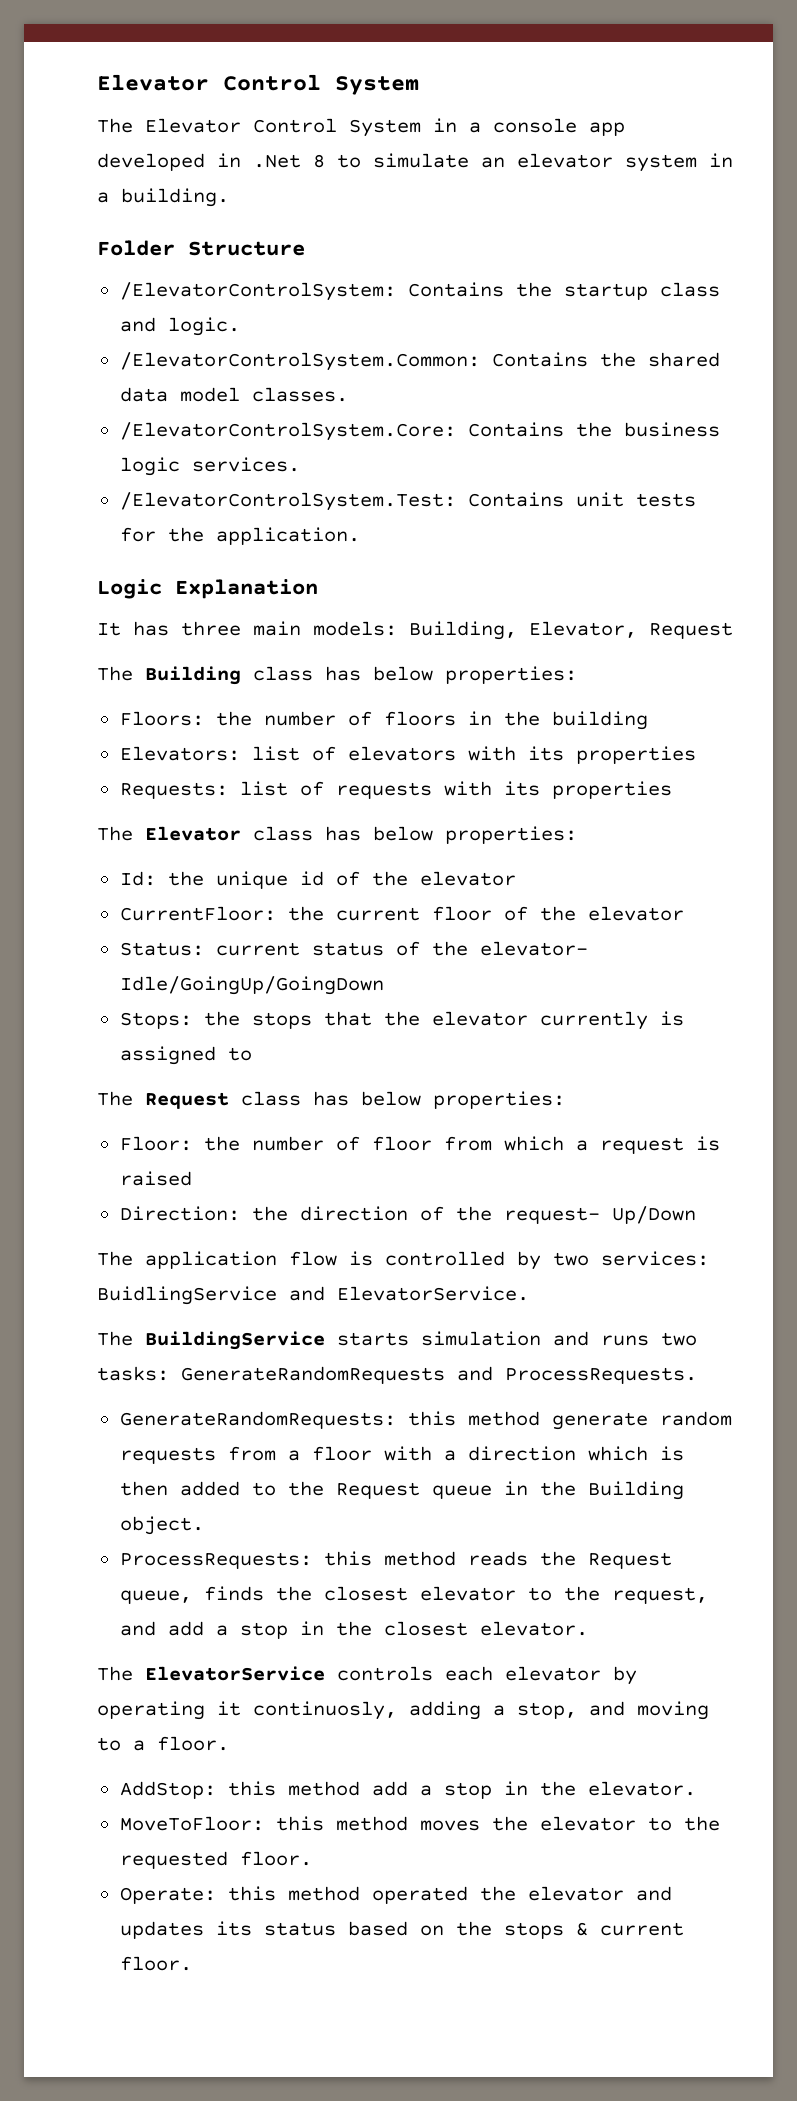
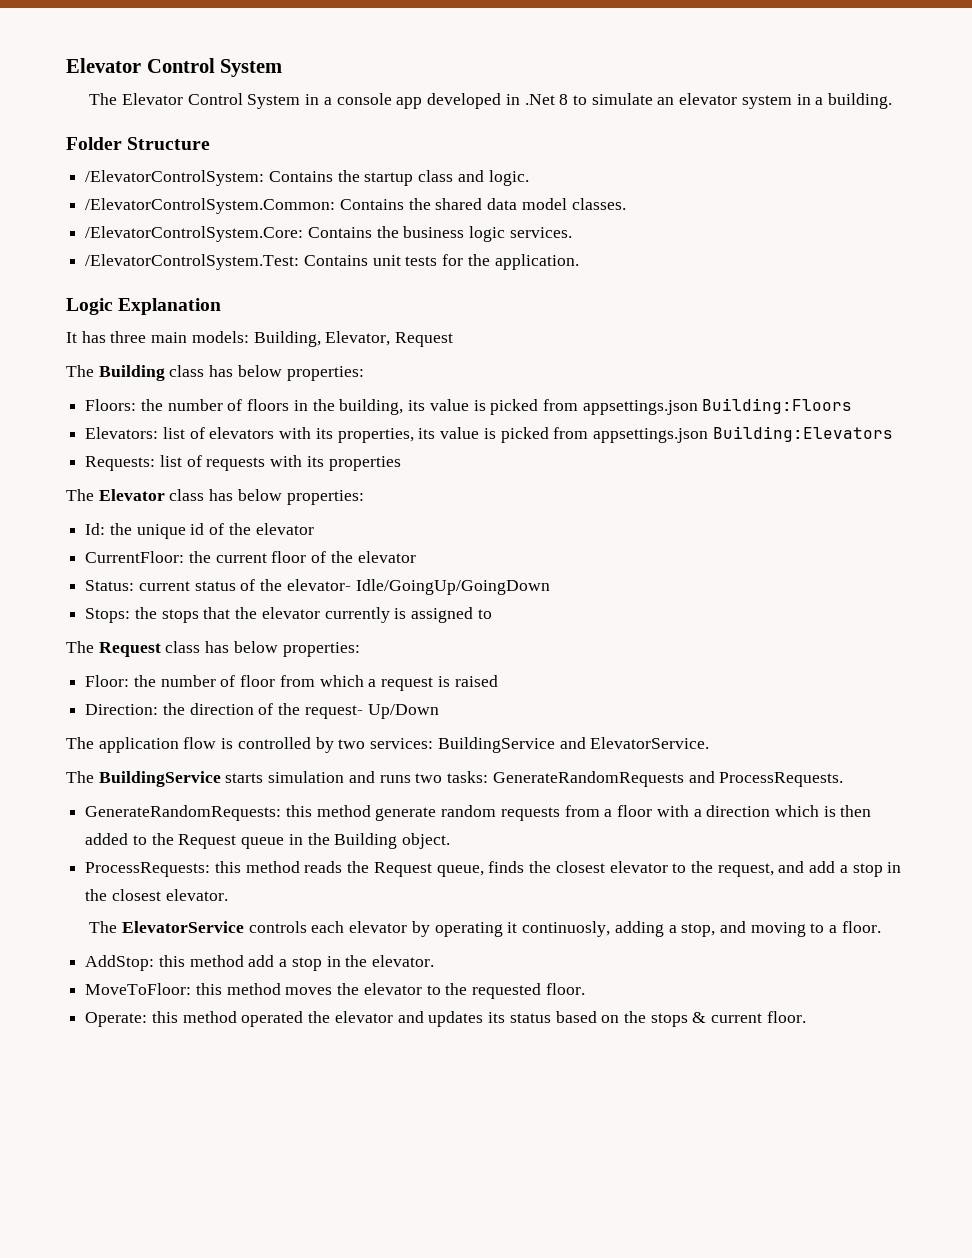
[551,711,648,730] building -> [339,398,853,415] building, its value is picked from appsettings.json Building:Floors
[575,746,696,764] properties -> [337,426,893,443] properties, its value is picked from appsettings.json Building:Elevators
[97,1286,277,1305] BuidlingService -> [437,737,555,753] BuildingService

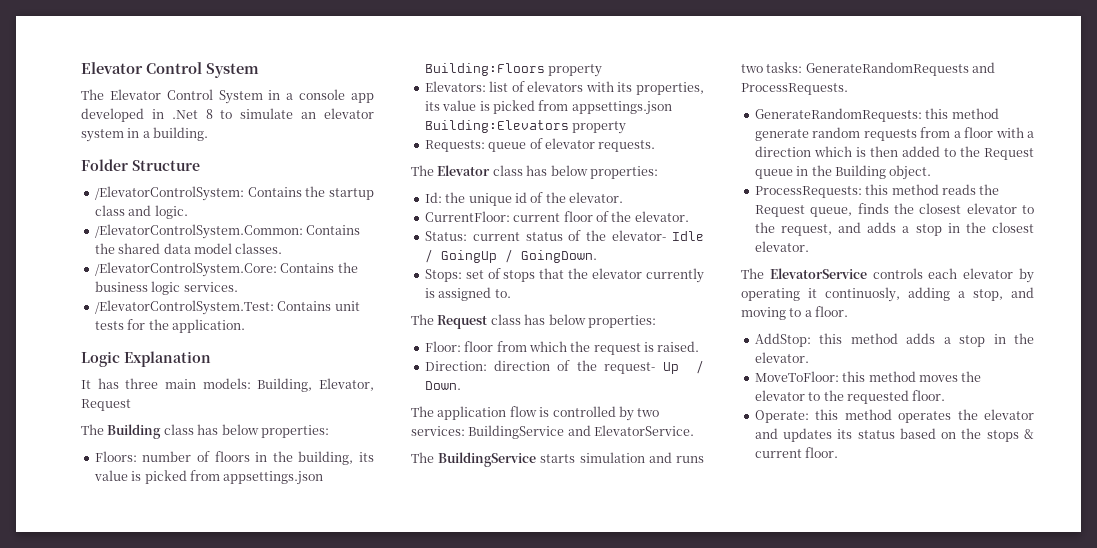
[140,399,163,411] the -> (137, 456) none
(853, 406) none -> [548,64,603,77] property
(893, 434) none -> [572,121,627,134] property
[159,455,401,471] list of requests with its properties -> [488,138,656,152] queue of elevator requests.
[255,523,314,535] elevator -> [569,192,623,203] elevator.
[188,551,211,563] the -> (510, 216) none
[357,551,416,563] elevator -> [634,211,689,222] elevator.
[355,579,550,595] Idle/GoingUp/GoingDown -> [672,231,704,241] [424,249,597,263] Idle / GoingUp / GoingDown.
[134,607,157,619] the -> [465,268,501,279] set of
[477,609,492,619] to -> [494,289,511,298] to.
[133,675,236,687] the number of -> (461, 346) none
[368,679,377,687] a -> [570,341,591,352] the
[454,675,498,687] raised -> [657,341,700,352] raised.
[162,703,185,715] the -> (487, 366) none
[367,704,439,719] Up/Down -> [662,360,704,374] [424,381,461,390] Up / Down.
[809,861,836,873] add -> [867,222,897,233] adds
[248,955,275,967] add -> [906,333,936,344] adds
[241,1011,304,1027] operated -> [898,411,952,423] operates

